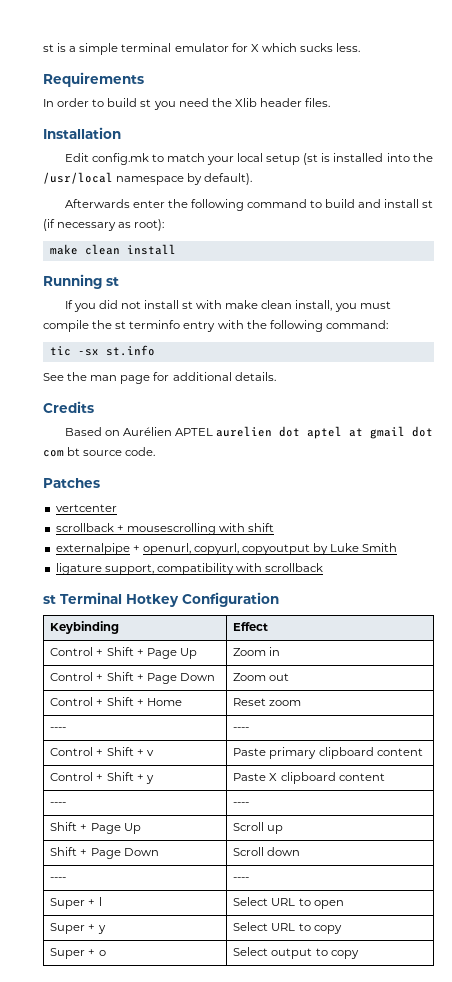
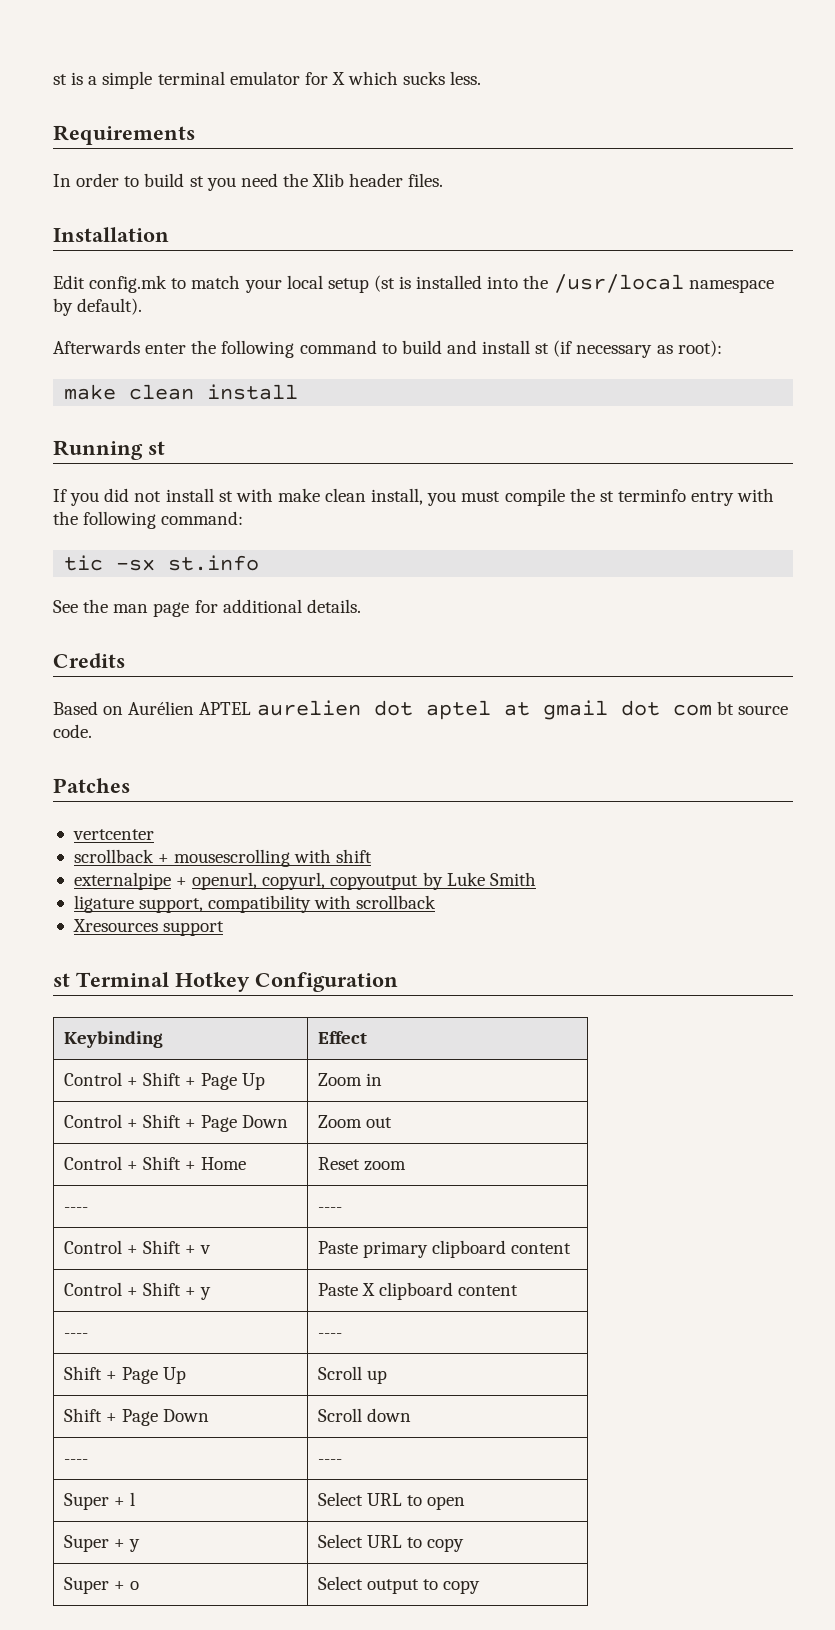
(324, 567) none -> [72,919,225,936] // Xresources support

